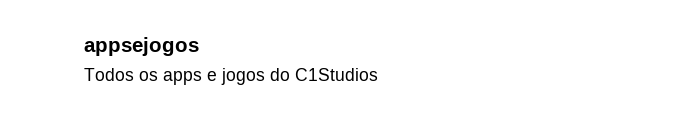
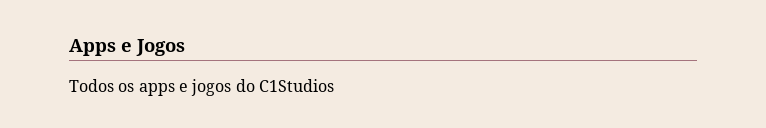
[84,37,199,56] appsejogos -> [69,39,185,56] Apps e Jogos

